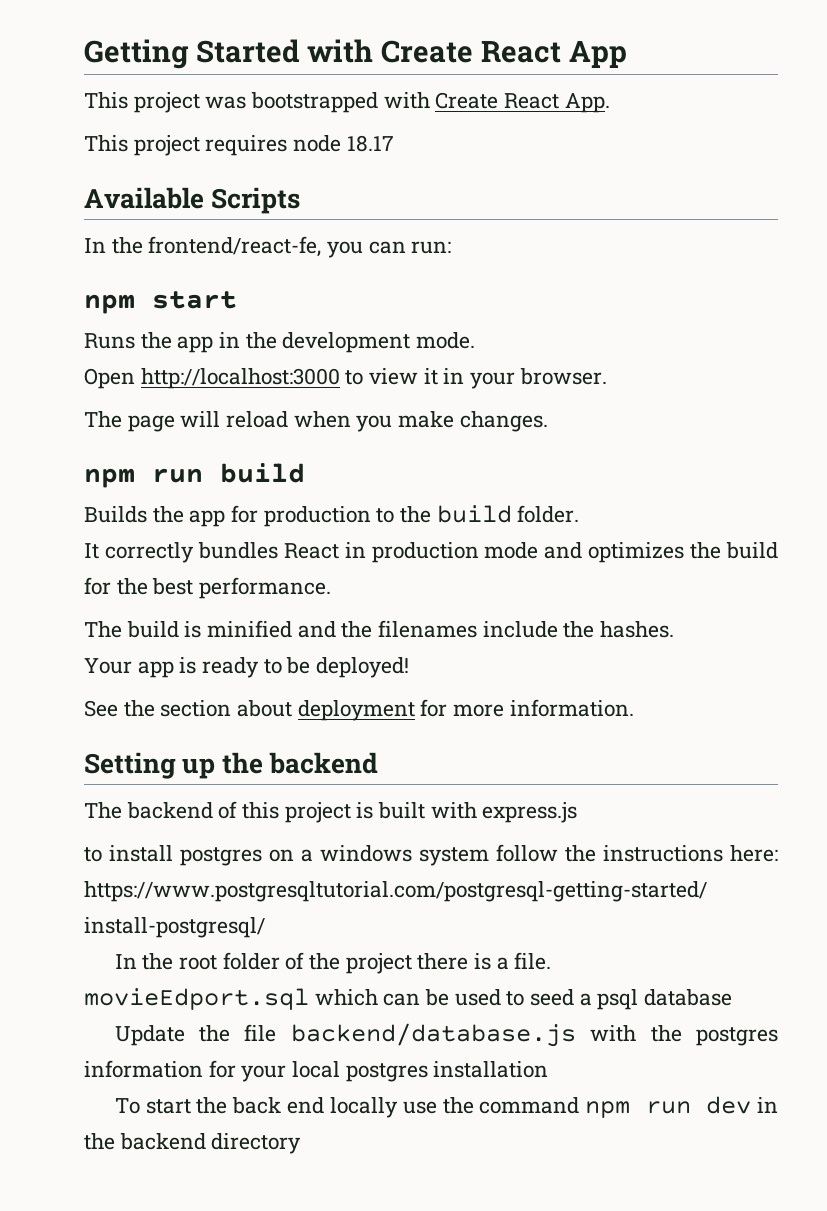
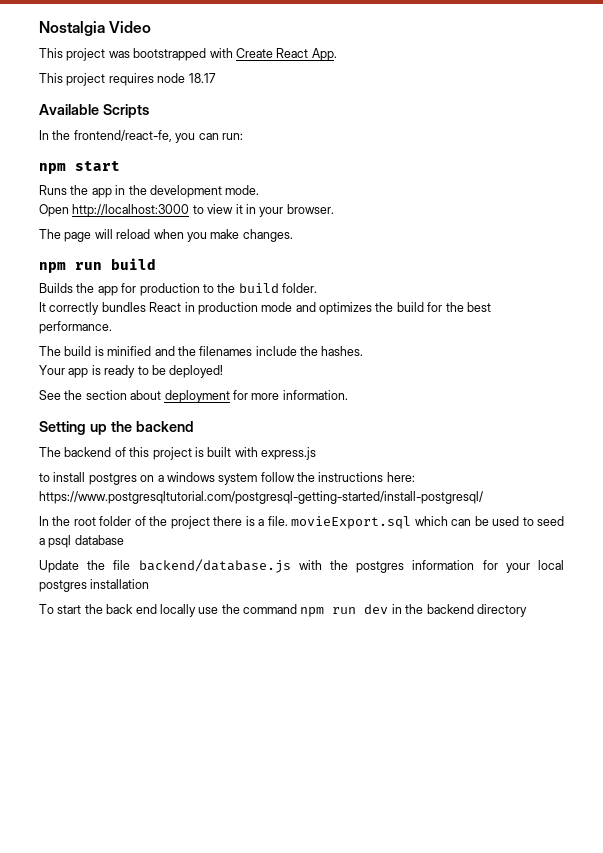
[84,39,627,69] Getting Started with Create React App -> [39,21,152,36] Nostalgia Video
[84,988,309,1010] movieEdport.sql -> [291,516,412,529] movieExport.sql

